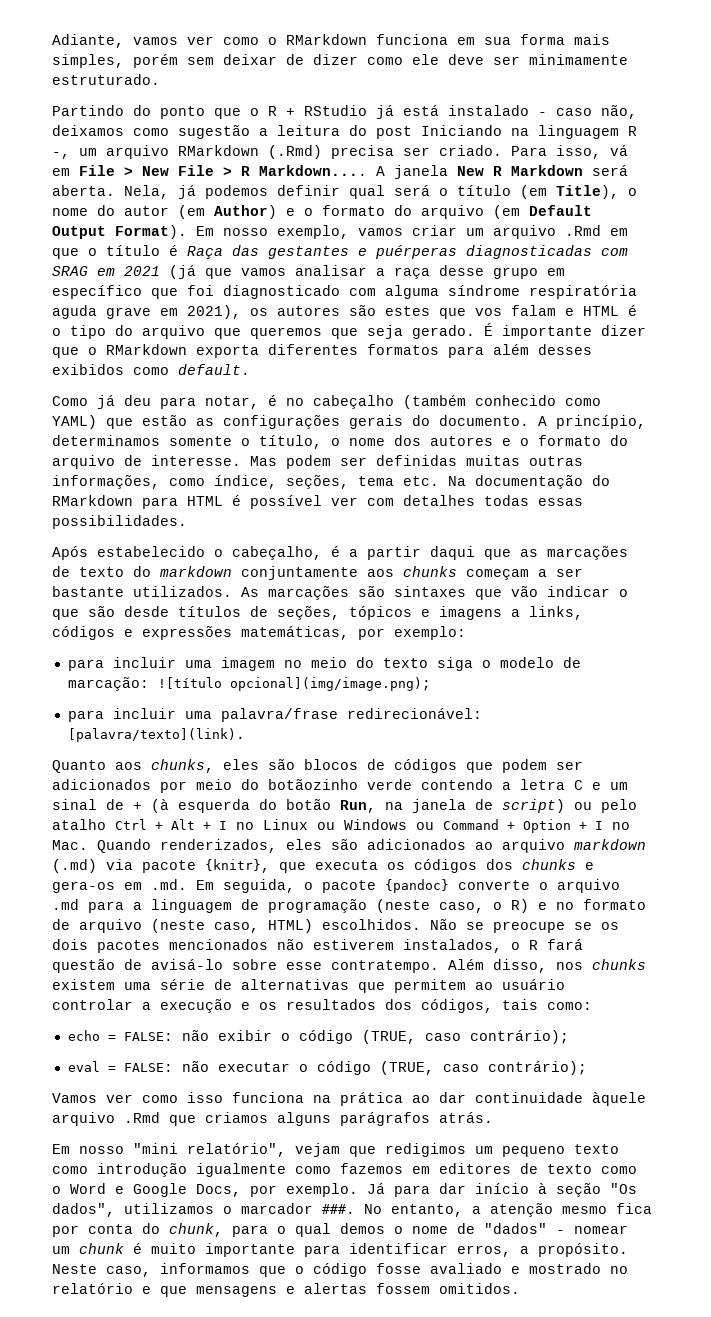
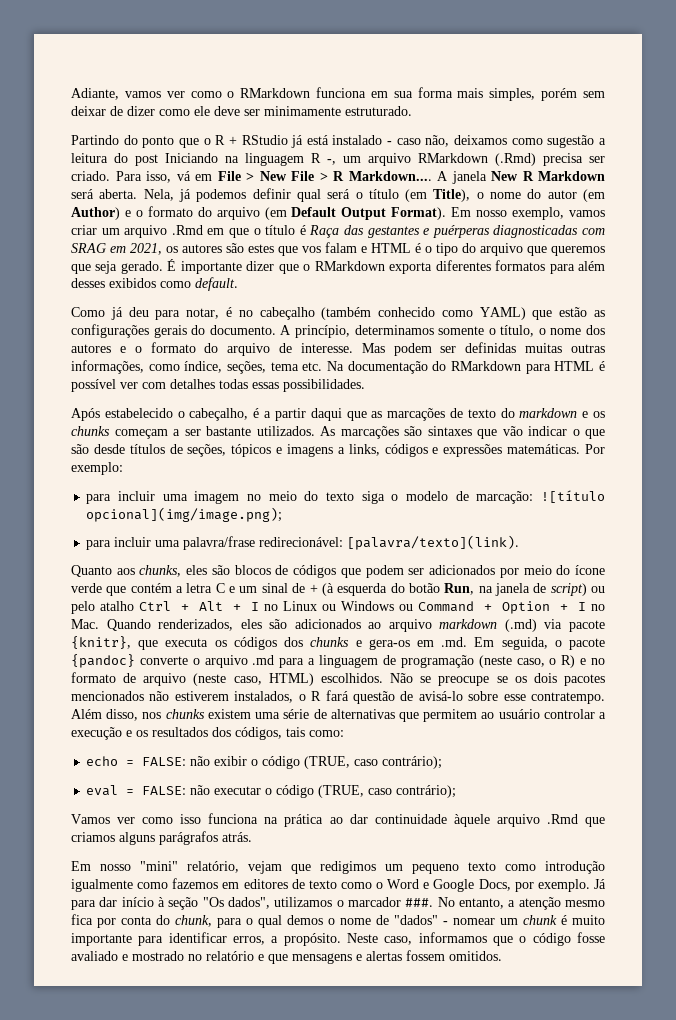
[124,265,565,279] [52,285,637,299] [52,305,241,319] 2021 (já que vamos analisar a raça desse grupo em específico que foi diagnosticado com alguma síndrome respiratória aguda grave em 2021), -> [130,243,162,255] 2021,
[241,566,394,580] conjuntamente aos -> [582,411,605,418] e os
[241,626,385,640] matemáticas, por -> [507,444,605,454] matemáticas. Por
[268,779,493,790] botãozinho verde contendo -> [575,565,605,575] [71,583,172,596] ícone verde que contém
[133,1143,286,1157] "mini relatório", -> [140,861,239,873] "mini" relatório,

